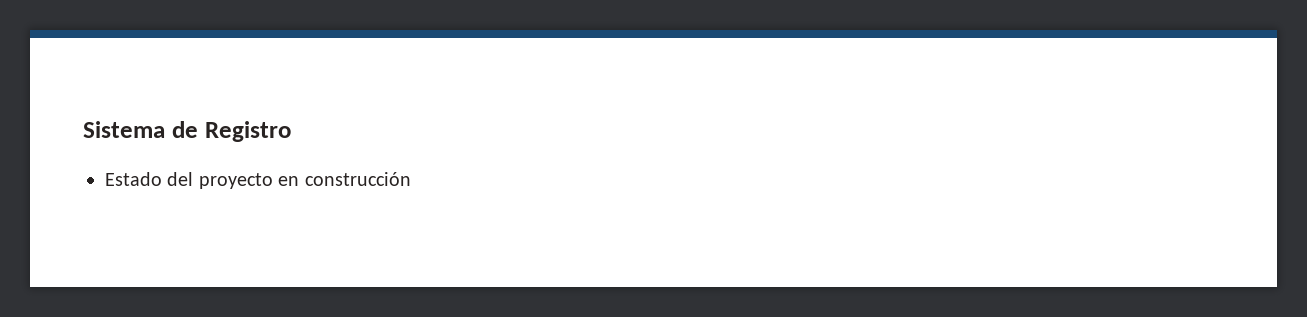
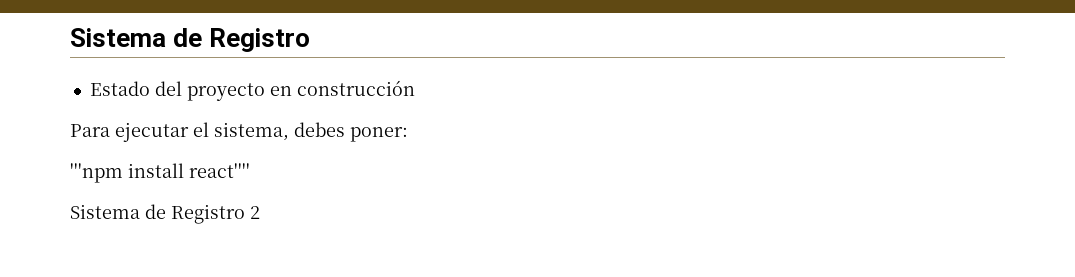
(411, 179) none -> [70,122,408,142] [70,163,250,183] [70,204,260,224] // Para ejecutar el sistema, debes poner: // '''npm install react'''' // Sistema de Registro 2

